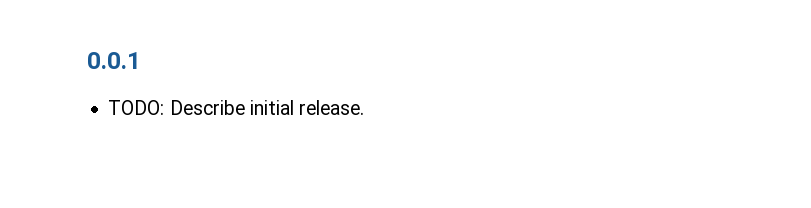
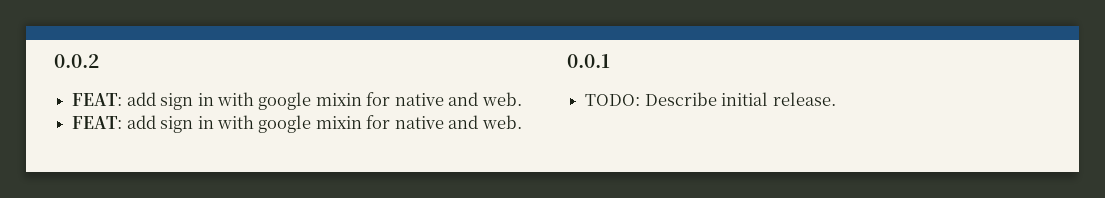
(87, 60) none -> [54,54,99,68] [72,92,522,110] [72,115,522,133] 0.0.2 // FEAT: add sign in with google mixin for native and web. // FEAT: add sign in with google mixin for native and web. //

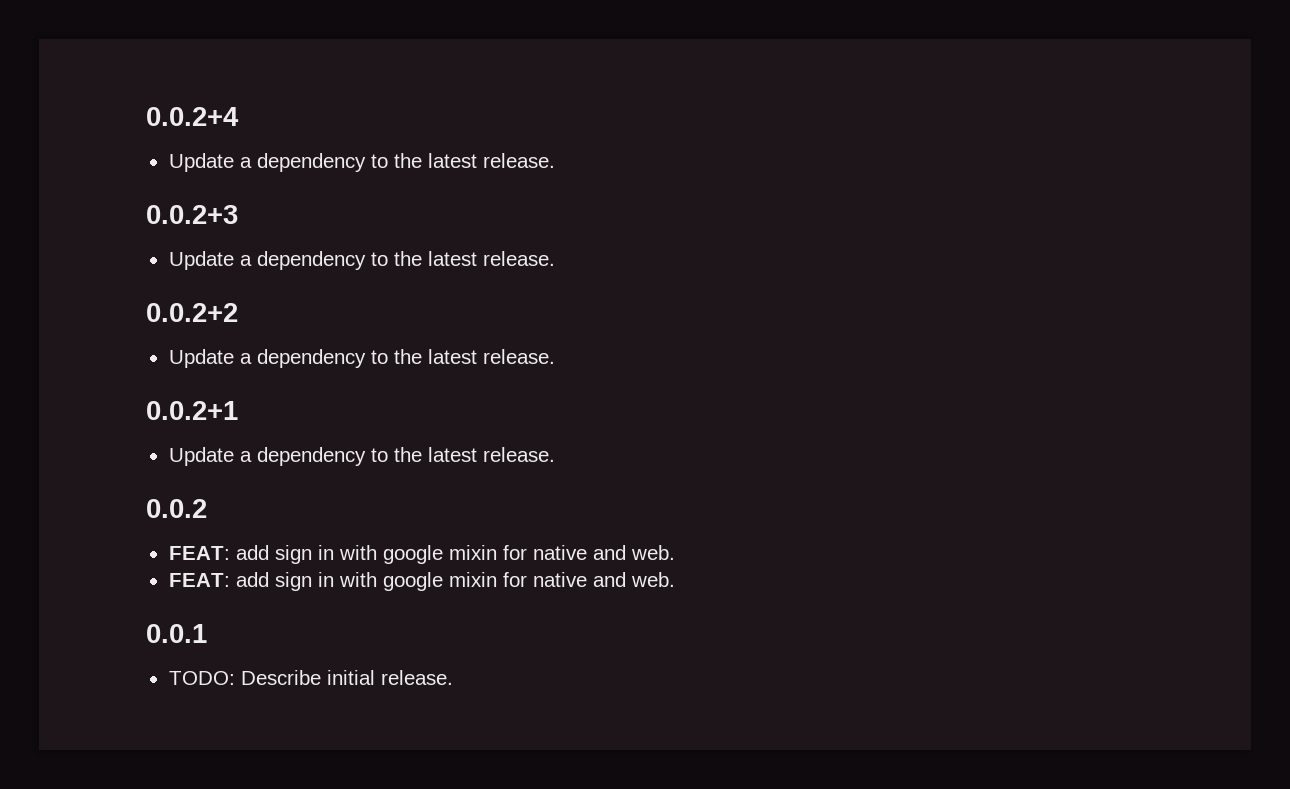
(54, 61) none -> [146,107,239,126] [168,153,555,172] [146,205,238,224] [168,251,555,270] [146,303,238,322] [168,349,555,368] [146,401,238,420] [168,447,555,466] 0.0.2+4 // Update a dependency to the latest release. // 0.0.2+3 // Update a dependency to the latest release. // 0.0.2+2 // Update a dependency to the latest release. // 0.0.2+1 // Update a dependency to the latest release. //

